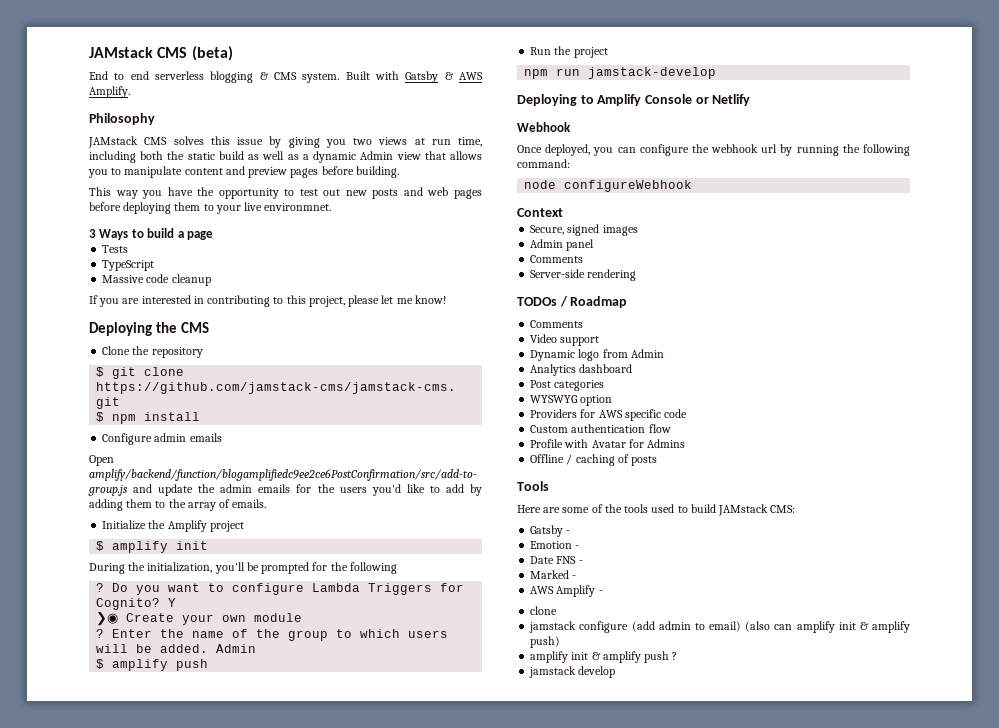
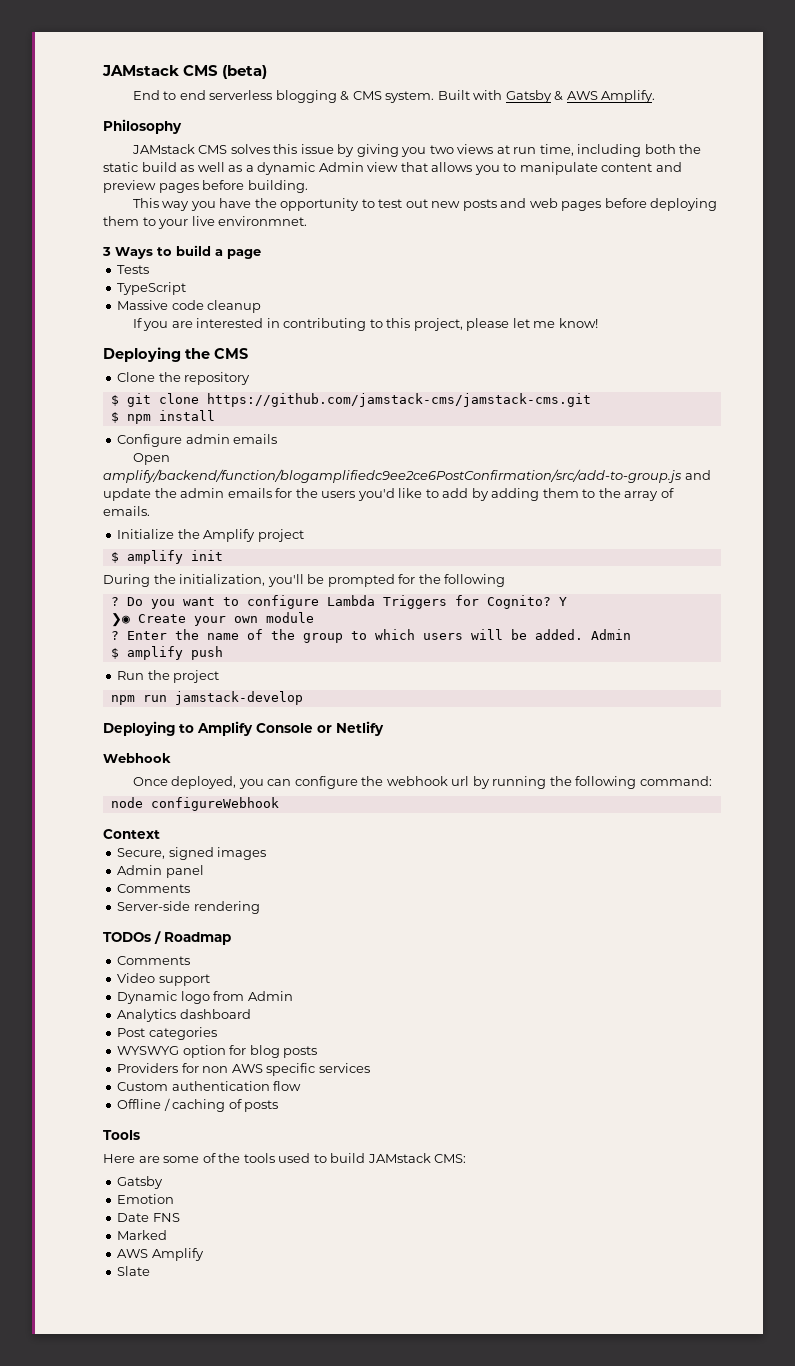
(613, 400) none -> [229,1045,318,1058] for blog posts
(596, 413) none -> [202,1066,229,1073] non
[664,409,688,418] code -> [318,1063,370,1073] services
[530,439,686,448] // Profile with Avatar for Admins -> (302, 1086) none
[566,530,571,534] - -> (164, 1182) none
[575,545,580,549] - -> (175, 1199) none
[578,560,583,564] - -> (180, 1217) none
[572,575,577,579] - -> (168, 1235) none
[598,590,603,594] [530,606,558,615] [529,621,910,633] [530,636,561,648] [530,651,678,663] [529,666,616,678] - // clone // jamstack configure (add admin to email) (also can amplify init & amplify push) // amplify init & amplify push ? // jamstack develop -> [117,1266,151,1276] // Slate

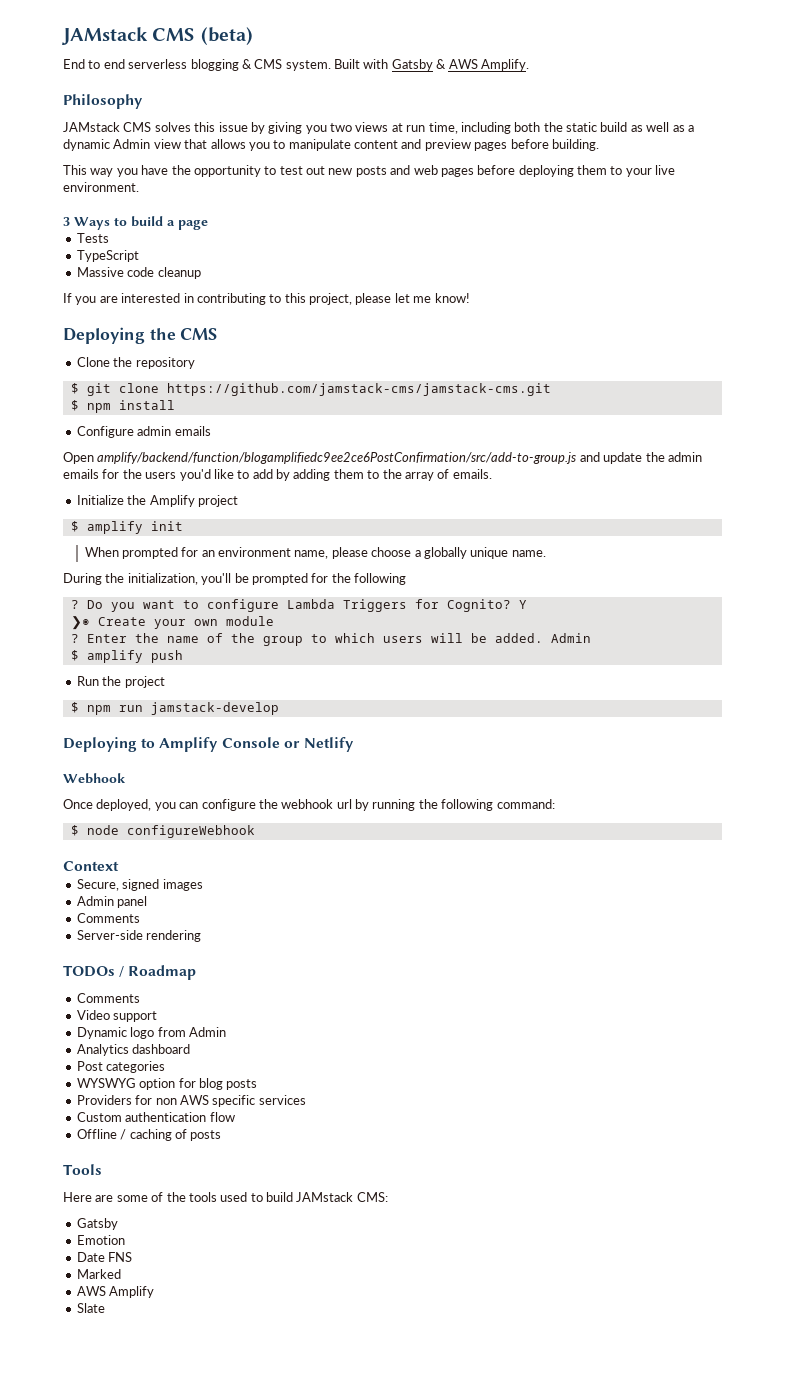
[218,216,308,226] environmnet. -> [63,182,139,192] environment.
(223, 555) none -> [84,547,546,559] // When prompted for an environment name, please choose a globally unique name.
(220, 676) none -> [70,702,79,713] $
(712, 781) none -> [70,825,79,836] $

